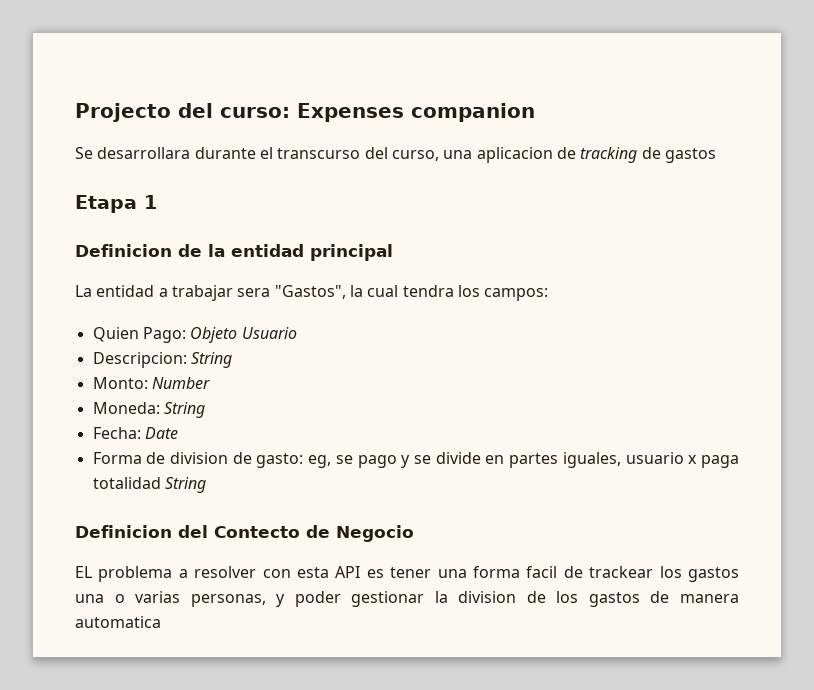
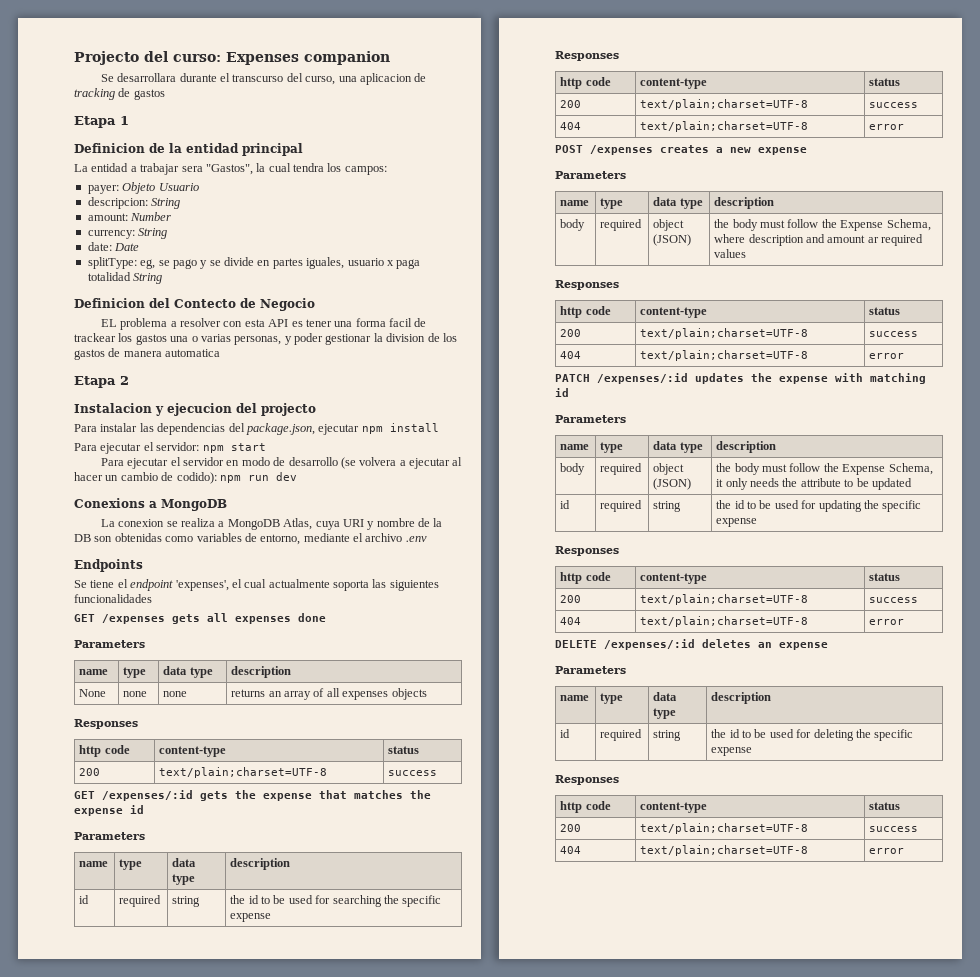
[92,327,186,343] Quien Pago: -> [87,185,119,194] payer:
[92,352,232,368] [92,377,148,389] Descripcion: String // Monto: -> [87,197,181,209] [87,213,128,221] descripcion: String // amount:
[92,402,205,418] [92,427,141,439] Moneda: String // Fecha: -> [87,228,168,239] [87,242,112,251] currency: String // date:
[92,452,304,468] Forma de division de gasto: -> [87,257,137,269] splitType:
(161, 622) none -> [74,376,129,388] [74,403,316,416] [74,423,439,435] [74,442,266,454] [100,457,463,469] [74,472,297,484] [74,498,227,511] [100,518,443,530] [74,533,427,545] [74,559,143,572] [74,579,439,591] [74,594,152,603] [74,613,326,624] [74,640,145,648] [79,669,109,675] [123,667,147,678] [163,666,213,678] [231,666,292,678] [79,689,107,697] [123,691,148,697] [163,691,188,697] [231,688,427,700] [74,719,138,729] [79,745,130,757] [159,746,227,757] [388,746,420,754] [79,768,101,776] [159,767,328,778] [388,770,438,776] [74,790,431,801] [74,805,144,816] [74,832,145,840] [79,861,109,867] [119,859,143,870] [172,858,197,867] [172,874,196,885] [230,858,291,870] [79,895,90,904] [119,895,162,907] [172,896,201,907] [230,895,442,907] [230,913,272,922] [555,51,619,61] [560,77,611,89] [640,78,708,89] [869,78,901,86] [560,100,582,108] [640,99,809,110] [869,102,919,108] [560,122,582,130] [640,121,809,132] [869,124,905,130] [555,145,807,155] [555,171,626,179] [560,200,590,206] [600,198,624,209] [653,197,703,209] [714,197,775,209] [560,219,586,231] [600,219,643,231] [653,219,685,231] [653,234,692,246] [714,219,931,231] [714,234,924,246] [714,249,747,258] [555,280,619,290] [560,306,611,318] [640,307,708,318] [869,307,901,315] [560,329,582,337] [640,328,809,339] [869,331,919,337] [560,351,582,359] [640,350,809,361] [869,353,905,359] [555,373,926,384] [555,388,569,397] [555,415,626,423] [560,444,590,450] [600,442,624,453] [653,441,703,453] [716,441,777,453] [560,463,586,475] [600,463,643,475] [653,463,685,475] [653,478,692,490] [716,463,933,475] [716,478,912,490] [560,500,571,509] [600,500,643,512] [653,501,682,512] [716,500,922,512] [716,518,758,527] [555,546,619,556] [560,572,611,584] [640,573,708,584] [869,573,901,581] [560,595,582,603] [640,594,809,605] [869,597,919,603] [560,617,582,625] [640,616,809,627] [869,619,905,625] [555,639,828,650] [555,666,626,674] [560,695,590,701] [600,693,624,704] [653,692,678,701] [653,708,677,719] [711,692,772,704] [560,729,571,738] [600,729,643,741] [653,730,682,741] [711,729,914,741] [711,747,753,756] [555,775,619,785] [560,801,611,813] [640,802,708,813] [869,802,901,810] [560,824,582,832] [640,823,809,834] [869,826,919,832] [560,846,582,854] [640,845,809,856] [869,848,905,854] // Etapa 2 // Instalacion y ejecucion del projecto // Para instalar las dependencias del package.json, ejecutar npm install // Para ejecutar el servidor: npm start // Para ejecutar el servidor en modo de desarrollo (se volvera a ejecutar al hacer un cambio de codido): npm run dev // Conexions a MongoDB // La conexion se realiza a MongoDB Atlas, cuya URI y nombre de la DB son obtenidas como variables de entorno, mediante el archivo .env // Endpoints // Se tiene el endpoint 'expenses', el cual actualmente soporta las siguientes funcionalidades // GET /expenses gets all expenses done // Parameters // name | type | data type | description // None | none | none | returns an array of all expenses objects // Responses // http code | content-type | status // 200 | text/plain;charset=UTF-8 | success // GET /expenses/:id gets the expense that matches the expense id // Parameters // name | type | data type | description // id | required | string | the id to be used for searching the specific expense // Responses // http code | content-type | status // 200 | text/plain;charset=UTF-8 | success // 404 | text/plain;charset=UTF-8 | error // POST /expenses creates a new expense // Parameters // name | type | data type | description // body | required | object (JSON) | the body must follow the Expense Schema, where description and amount ar required values // Responses // http code | content-type | status // 200 | text/plain;charset=UTF-8 | success // 404 | text/plain;charset=UTF-8 | error // PATCH /expenses/:id updates the expense with matching id // Parameters // name | type | data type | description // body | required | object (JSON) | the body must follow the Expense Schema, it only needs the attribute to be updated // id | required | string | the id to be used for updating the specific expense // Responses // http code | content-type | status // 200 | text/plain;charset=UTF-8 | success // 404 | text/plain;charset=UTF-8 | error // DELETE /expenses/:id deletes an expense // Parameters // name | type | data type | description // id | required | string | the id to be used for deleting the specific expense // Responses // http code | content-type | status // 200 | text/plain;charset=UTF-8 | success // 404 | text/plain;charset=UTF-8 | error

